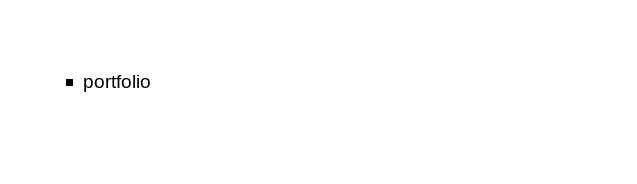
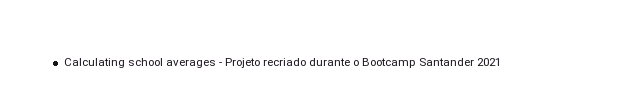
[82,75,151,92] portfolio -> [63,58,501,68] Calculating school averages - Projeto recriado durante o Bootcamp Santander 2021

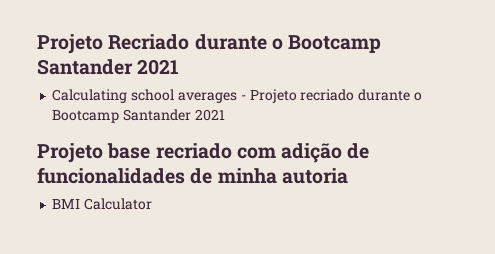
(63, 63) none -> [37,34,382,54] [37,59,180,75] Projeto Recriado durante o Bootcamp Santander 2021 //
(501, 62) none -> [37,143,370,163] [37,167,348,184] [52,198,153,210] // Projeto base recriado com adição de funcionalidades de minha autoria // BMI Calculator

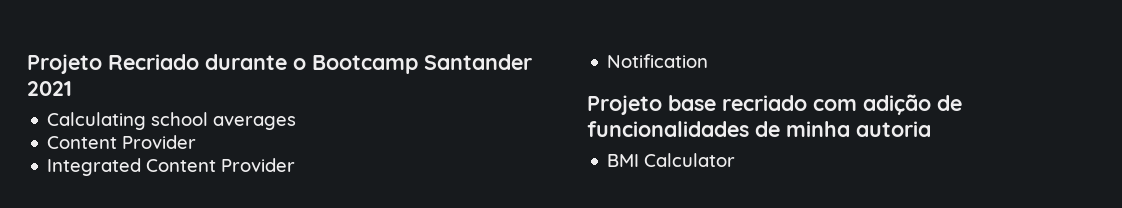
[240,89,422,103] [52,109,225,123] - Projeto recriado durante o Bootcamp Santander 2021 -> [47,135,197,149] [47,158,296,176] [607,54,709,68] // Content Provider // Integrated Content Provider // Notification

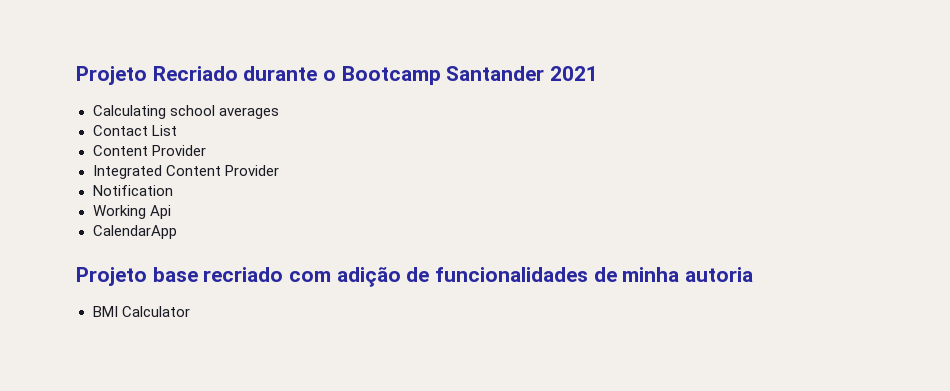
(297, 123) none -> [92,125,177,136] // Contact List
(709, 61) none -> [92,205,171,219] [92,225,177,239] // Working Api // CalendarApp

